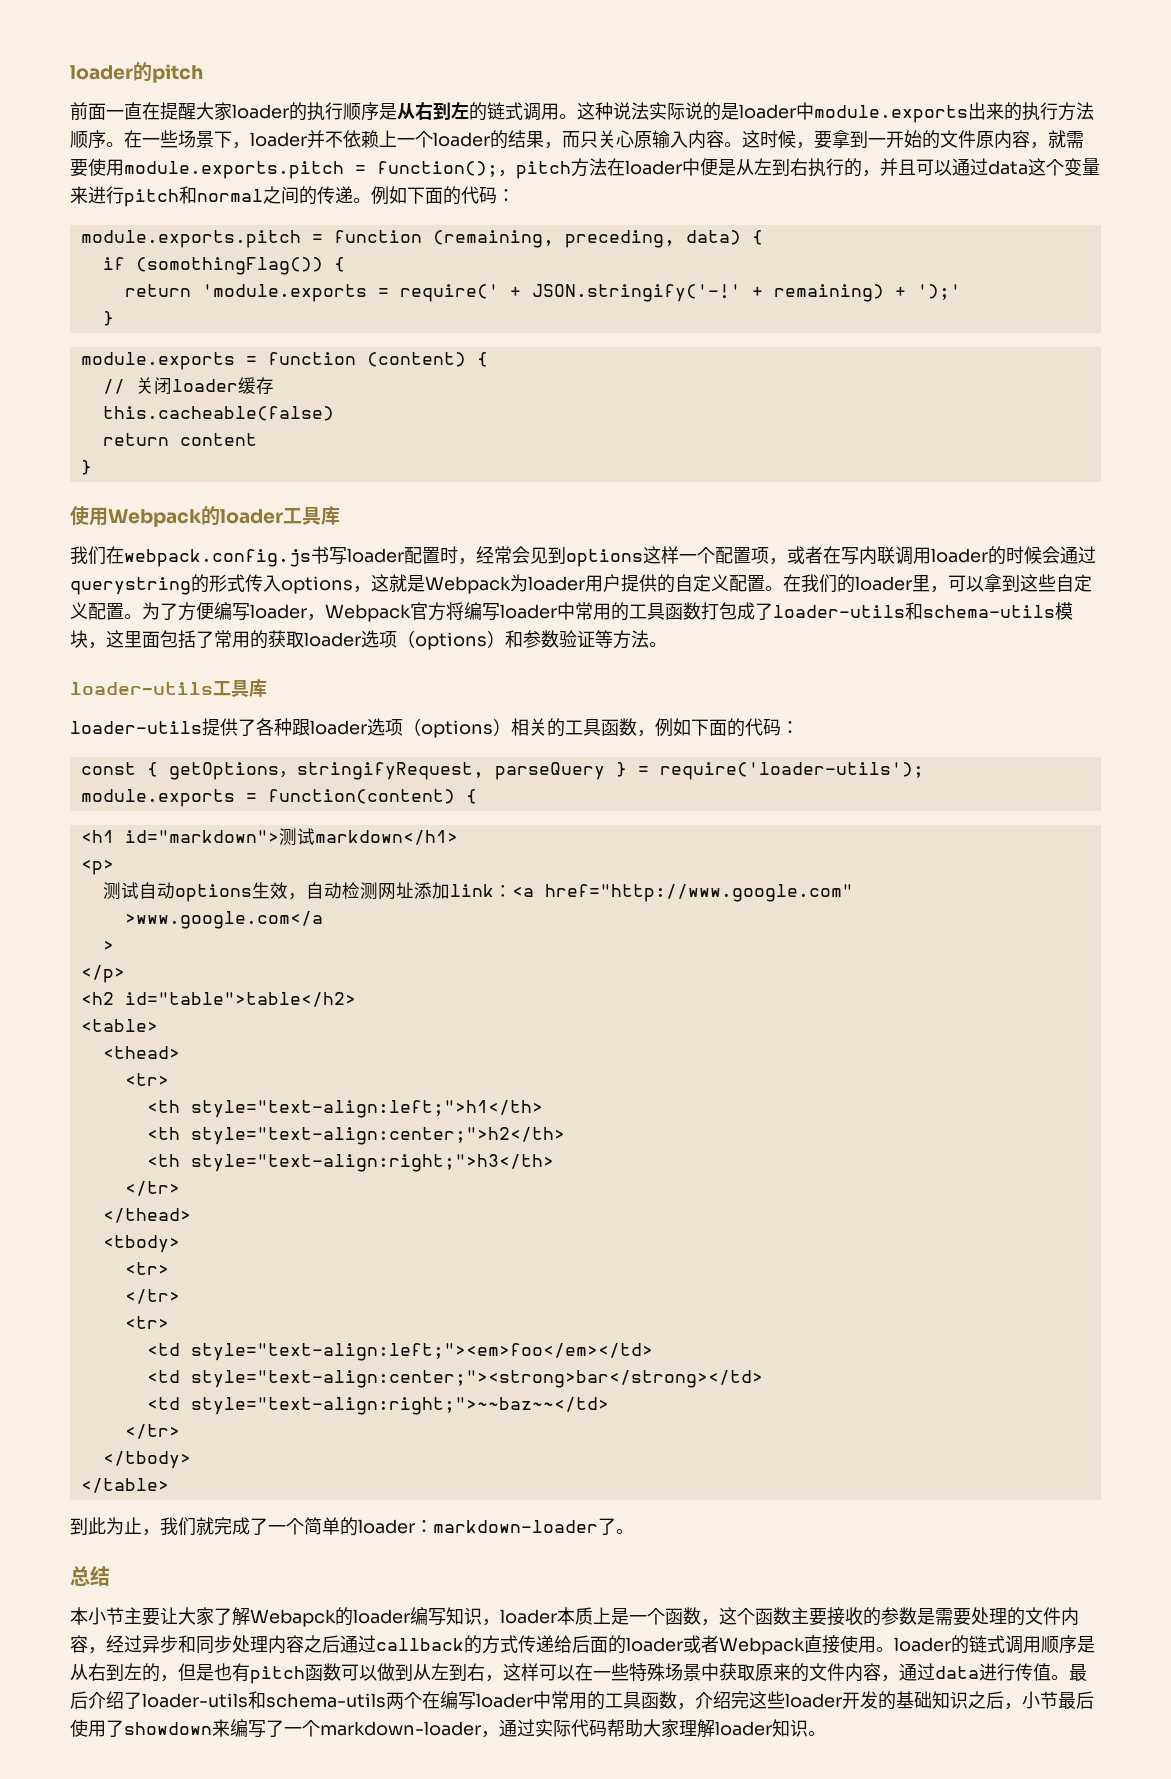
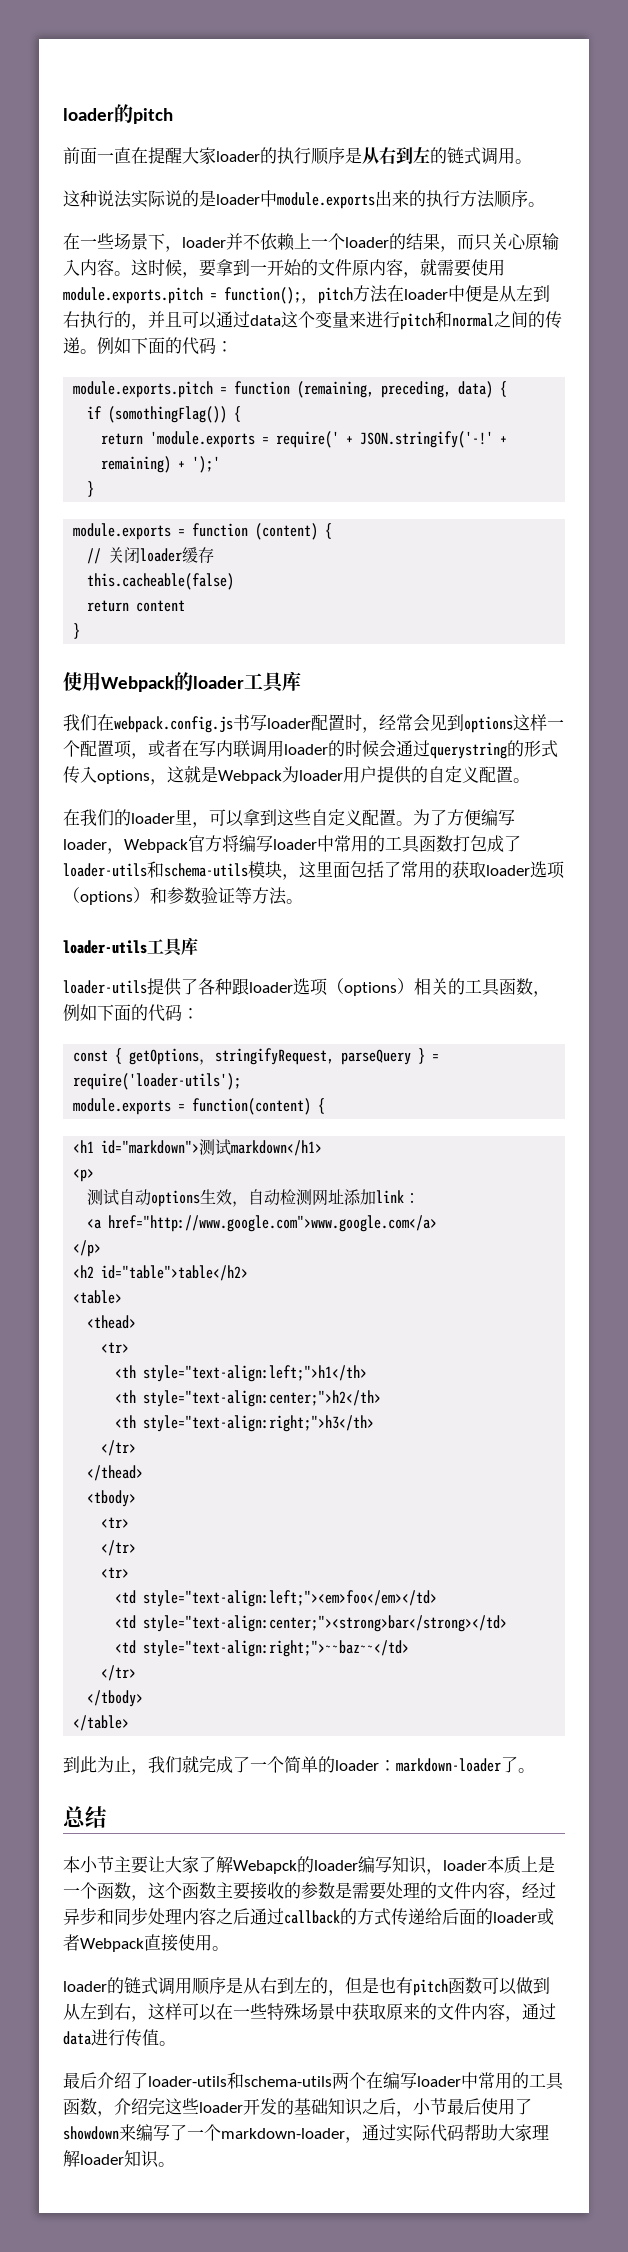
(577, 116) none -> (532, 161) //
(124, 144) none -> (545, 204) //
(783, 588) none -> (530, 780) //
[511,884,853,902] [124,911,323,929] [102,940,114,951] <a href="http://www.google.com" // >www.google.com</a // > -> [87,1215,438,1232] // <a href="http://www.google.com">www.google.com</a>
(894, 1649) none -> (229, 1948) //
(1069, 1677) none -> (176, 2043) //

